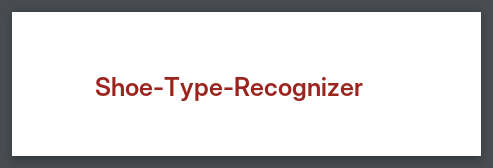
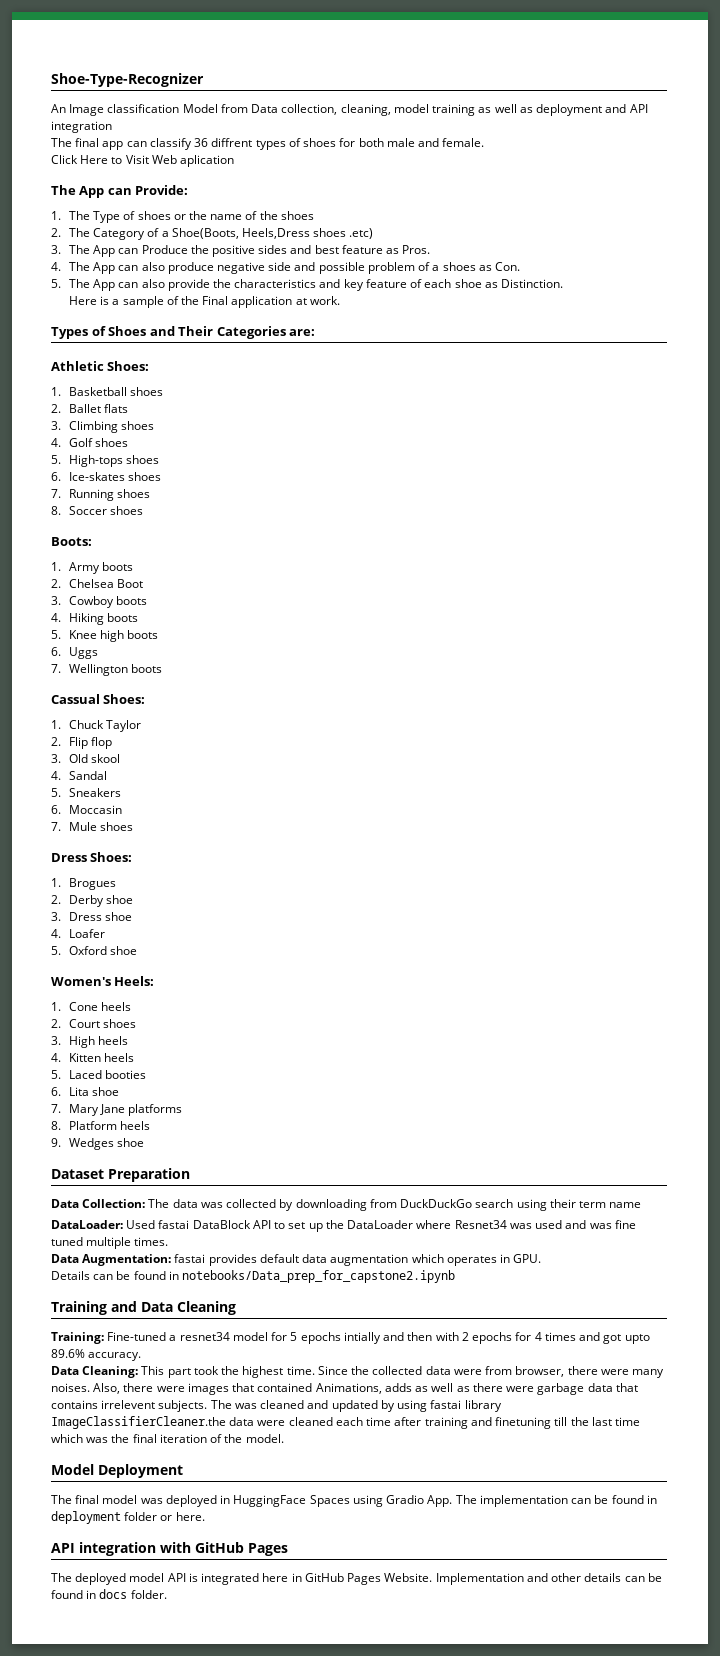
(363, 89) none -> [51,104,648,116] [51,121,112,133] [51,138,485,150] [51,155,235,167] [51,185,189,198] [51,211,314,223] [51,228,374,240] [51,245,431,257] [51,262,521,274] [51,279,564,291] [68,296,340,308] [51,326,316,339] [51,361,150,371] [51,387,164,396] [51,404,129,413] [51,421,155,433] [51,438,129,447] [51,455,160,467] [51,472,162,481] [51,489,151,501] [51,506,144,515] [51,537,92,546] [51,562,134,574] [51,579,144,588] [51,596,148,608] [51,613,139,625] [51,630,159,642] [51,647,98,659] [51,664,163,676] [51,694,146,704] [51,720,142,732] [51,737,113,749] [51,754,121,763] [51,771,107,780] [51,788,121,797] [51,805,122,814] [51,822,134,831] [51,852,133,862] [51,878,116,890] [51,895,134,907] [51,912,133,921] [51,929,105,938] [51,946,138,955] [51,976,155,986] [51,1002,132,1011] [51,1019,137,1028] [51,1036,129,1048] [51,1053,135,1062] [51,1070,147,1079] [51,1087,120,1096] [51,1104,183,1116] [51,1121,151,1130] [51,1138,145,1150] [51,1168,190,1182] [51,1199,642,1211] [51,1220,636,1232] [51,1237,169,1249] [51,1254,542,1266] [51,1270,456,1283] [51,1301,236,1315] [51,1332,650,1344] [51,1349,142,1361] [51,1366,665,1378] [51,1383,638,1395] [51,1400,502,1412] [51,1416,641,1429] [51,1434,284,1443] [51,1464,183,1478] [51,1495,657,1507] [51,1511,205,1524] [51,1542,288,1556] [51,1573,662,1585] [51,1589,167,1599] // An Image classification Model from Data collection, cleaning, model training as well as deployment and API integration // The final app can classify 36 diffrent types of shoes for both male and female. // Click Here to Visit Web aplication // The App can Provide: // 1. The Type of shoes or the name of the shoes // 2. The Category of a Shoe(Boots, Heels,Dress shoes .etc) // 3. The App can Produce the positive sides and best feature as Pros. // 4. The App can also produce negative side and possible problem of a shoes as Con. // 5. The App can also provide the characteristics and key feature of each shoe as Distinction. // Here is a sample of the Final application at work. // Types of Shoes and Their Categories are: // Athletic Shoes: // 1. Basketball shoes // 2. Ballet flats // 3. Climbing shoes // 4. Golf shoes // 5. High-tops shoes // 6. Ice-skates shoes // 7. Running shoes // 8. Soccer shoes // Boots: // 1. Army boots // 2. Chelsea Boot // 3. Cowboy boots // 4. Hiking boots // 5. Knee high boots // 6. Uggs // 7. Wellington boots // Cassual Shoes: // 1. Chuck Taylor // 2. Flip flop // 3. Old skool // 4. Sandal // 5. Sneakers // 6. Moccasin // 7. Mule shoes // Dress Shoes: // 1. Brogues // 2. Derby shoe // 3. Dress shoe // 4. Loafer // 5. Oxford shoe // Women's Heels: // 1. Cone heels // 2. Court shoes // 3. High heels // 4. Kitten heels // 5. Laced booties // 6. Lita shoe // 7. Mary Jane platforms // 8. Platform heels // 9. Wedges shoe // Dataset Preparation // Data Collection: The data was collected by downloading from DuckDuckGo search using their term name // DataLoader: Used fastai DataBlock API to set up the DataLoader where Resnet34 was used and was fine tuned multiple times. // Data Augmentation: fastai provides default data augmentation which operates in GPU. // Details can be found in notebooks/Data_prep_for_capstone2.ipynb // Training and Data Cleaning // Training: Fine-tuned a resnet34 model for 5 epochs intially and then with 2 epochs for 4 times and got upto 89.6% accuracy. // Data Cleaning: This part took the highest time. Since the collected data were from browser, there were many noises. Also, there were images that contained Animations, adds as well as there were garbage data that contains irrelevent subjects. The was cleaned and updated by using fastai library ImageClassifierCleaner.the data were cleaned each time after training and finetuning till the last time which was the final iteration of the model. // Model Deployment // The final model was deployed in HuggingFace Spaces using Gradio App. The implementation can be found in deployment folder or here. // API integration with GitHub Pages // The deployed model API is integrated here in GitHub Pages Website. Implementation and other details can be found in docs folder.

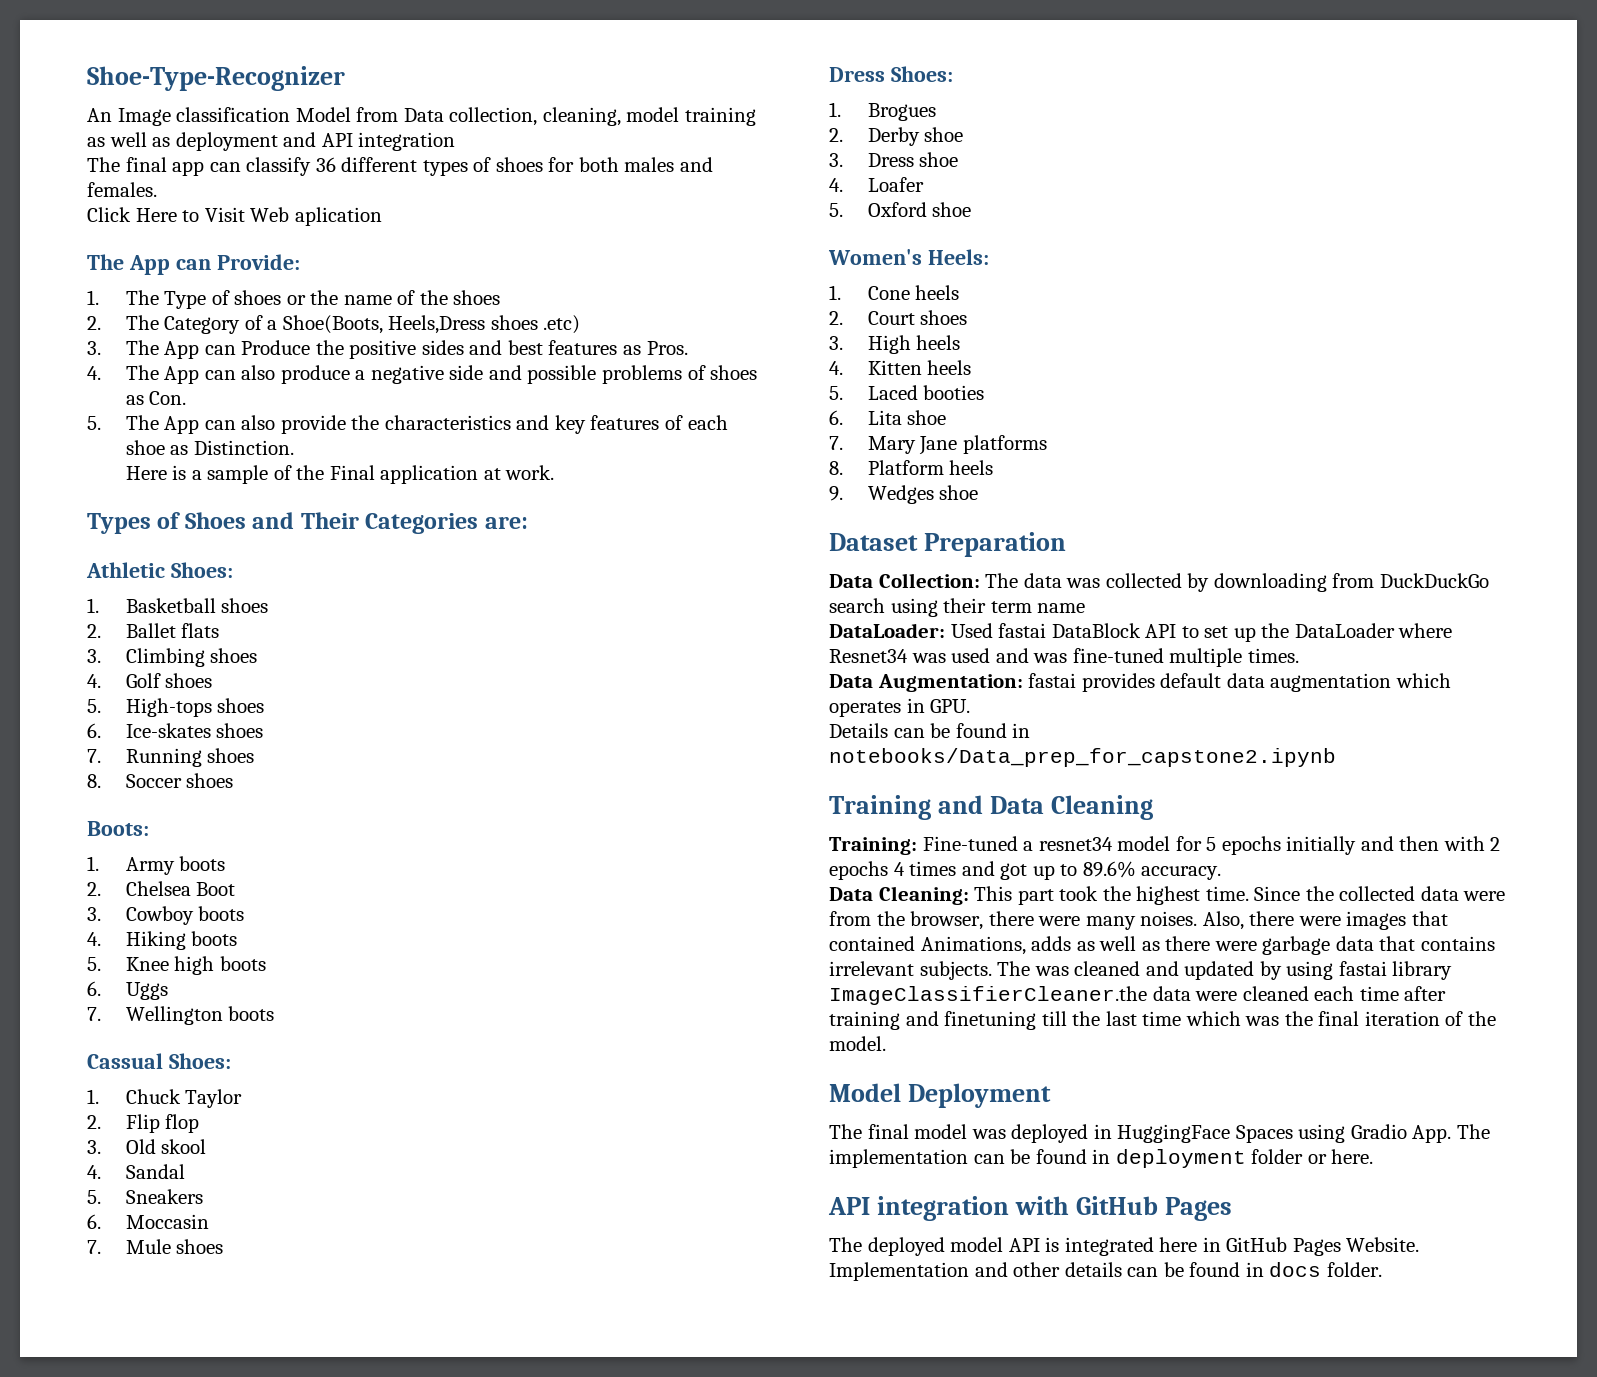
[211,138,253,147] diffrent -> [341,157,418,172] different
[386,138,485,147] male and female. -> [624,157,713,172] [87,182,157,197] males and females.
[341,245,383,254] feature -> [548,340,618,355] features
(214, 268) none -> [355,370,366,380] a
[367,262,440,274] problem of a -> [602,365,706,384] problems of
[365,279,407,288] feature -> [590,415,660,430] features
[614,1220,636,1229] [51,1237,83,1246] fine tuned -> [1072,648,1164,663] fine-tuned
[343,1332,381,1344] intially -> [1286,836,1357,855] initially
[515,1332,532,1341] for -> (888, 870) none
[624,1334,650,1344] upto -> [1032,864,1078,880] up to
(513, 1370) none -> [876,911,905,926] the
[101,1400,156,1409] irrelevent -> [829,961,914,976] irrelevant

